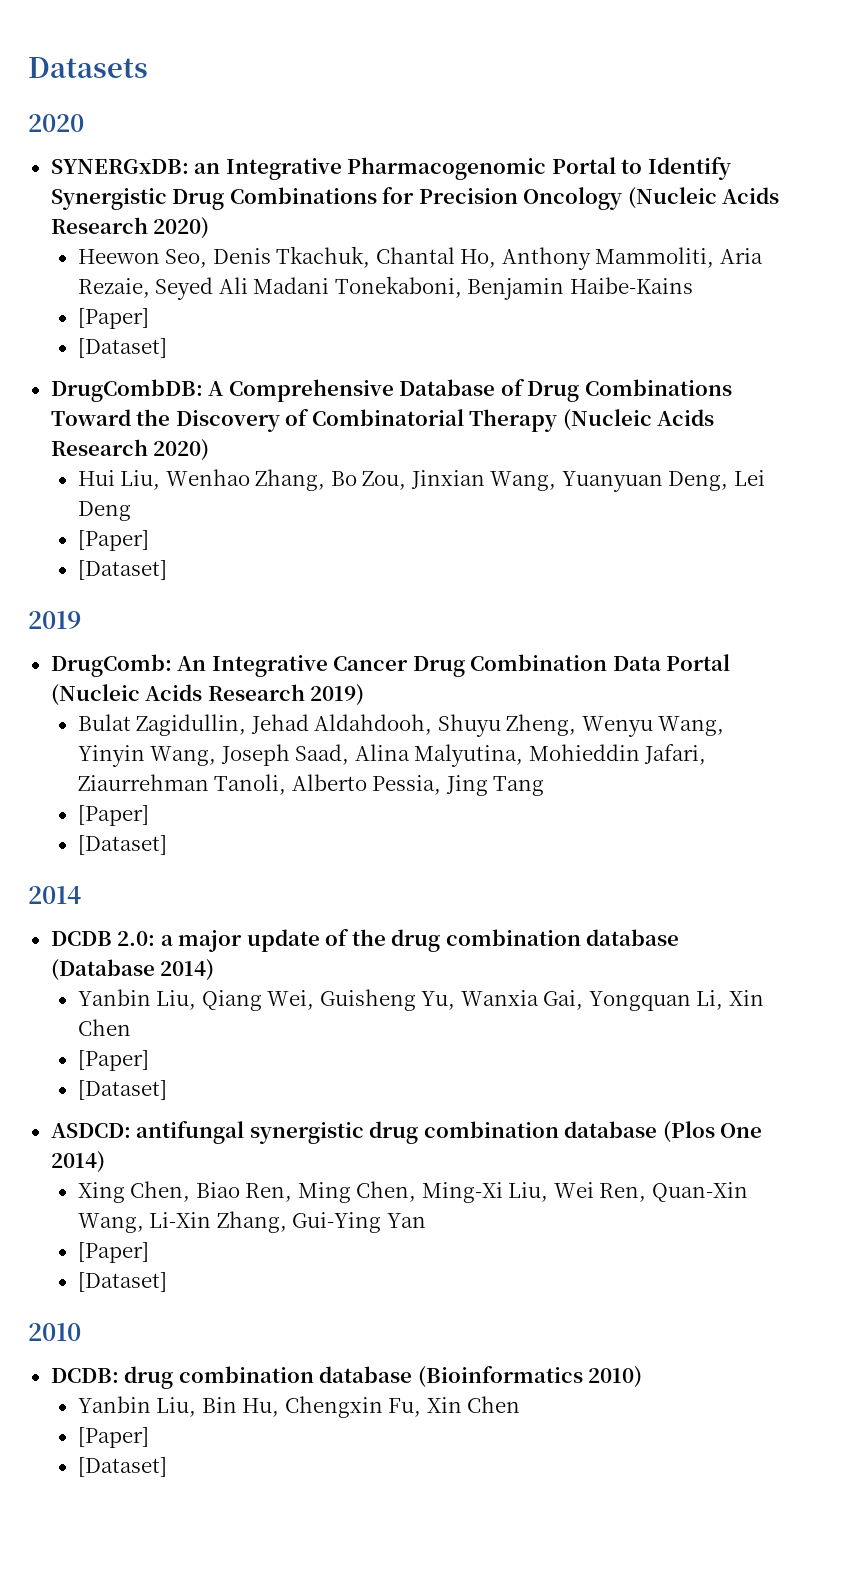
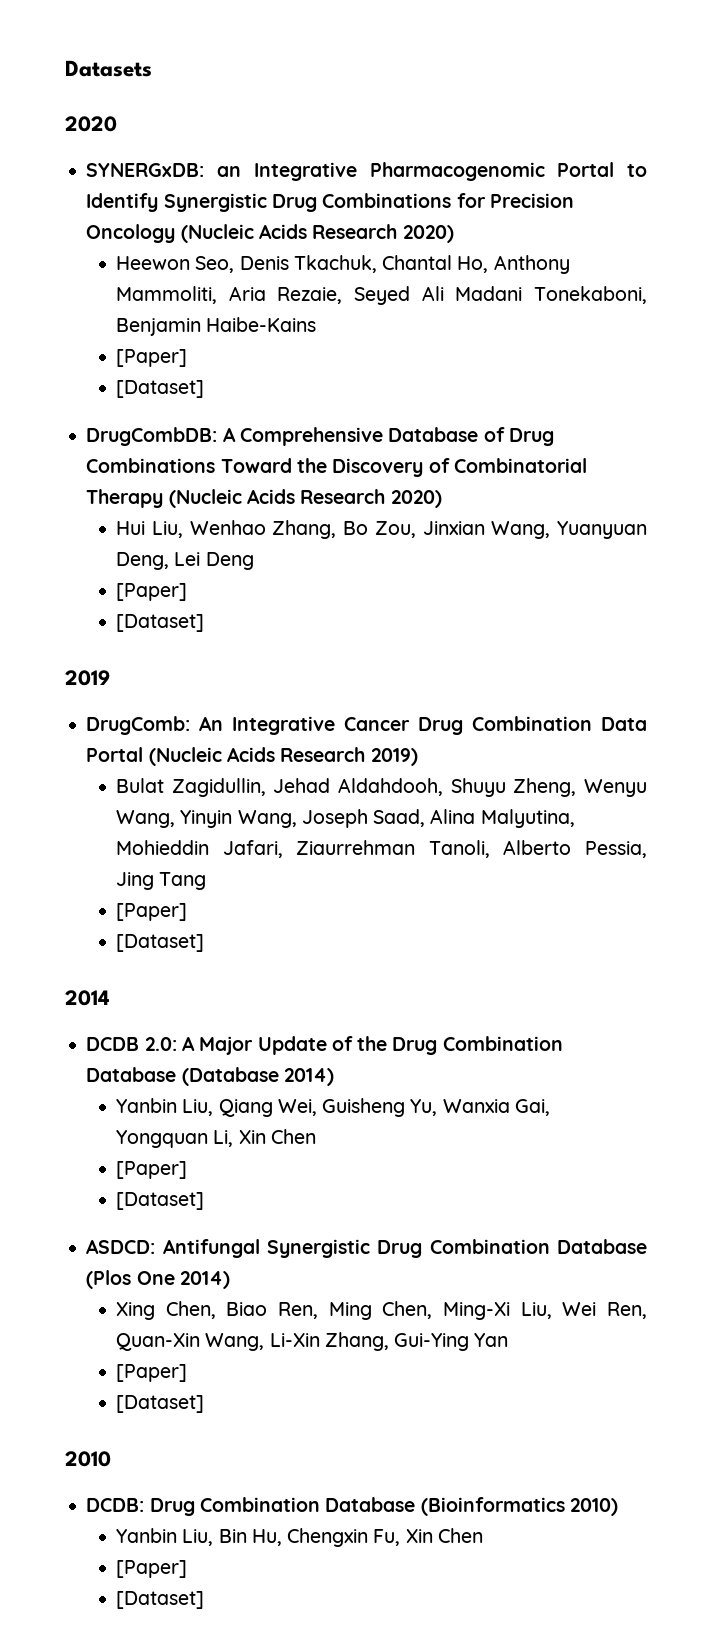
[160,929,680,952] a major update of the drug combination database -> [181,1036,563,1055] [86,1067,177,1082] A Major Update of the Drug Combination Database
[136,1121,658,1144] antifungal synergistic drug combination database -> [162,1239,647,1258] Antifungal Synergistic Drug Combination Database
[124,1366,413,1389] drug combination database -> [149,1497,416,1516] Drug Combination Database

